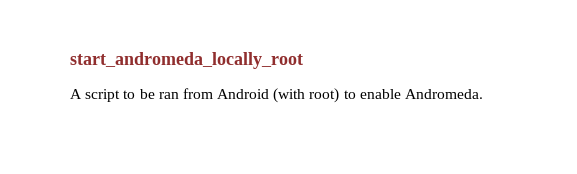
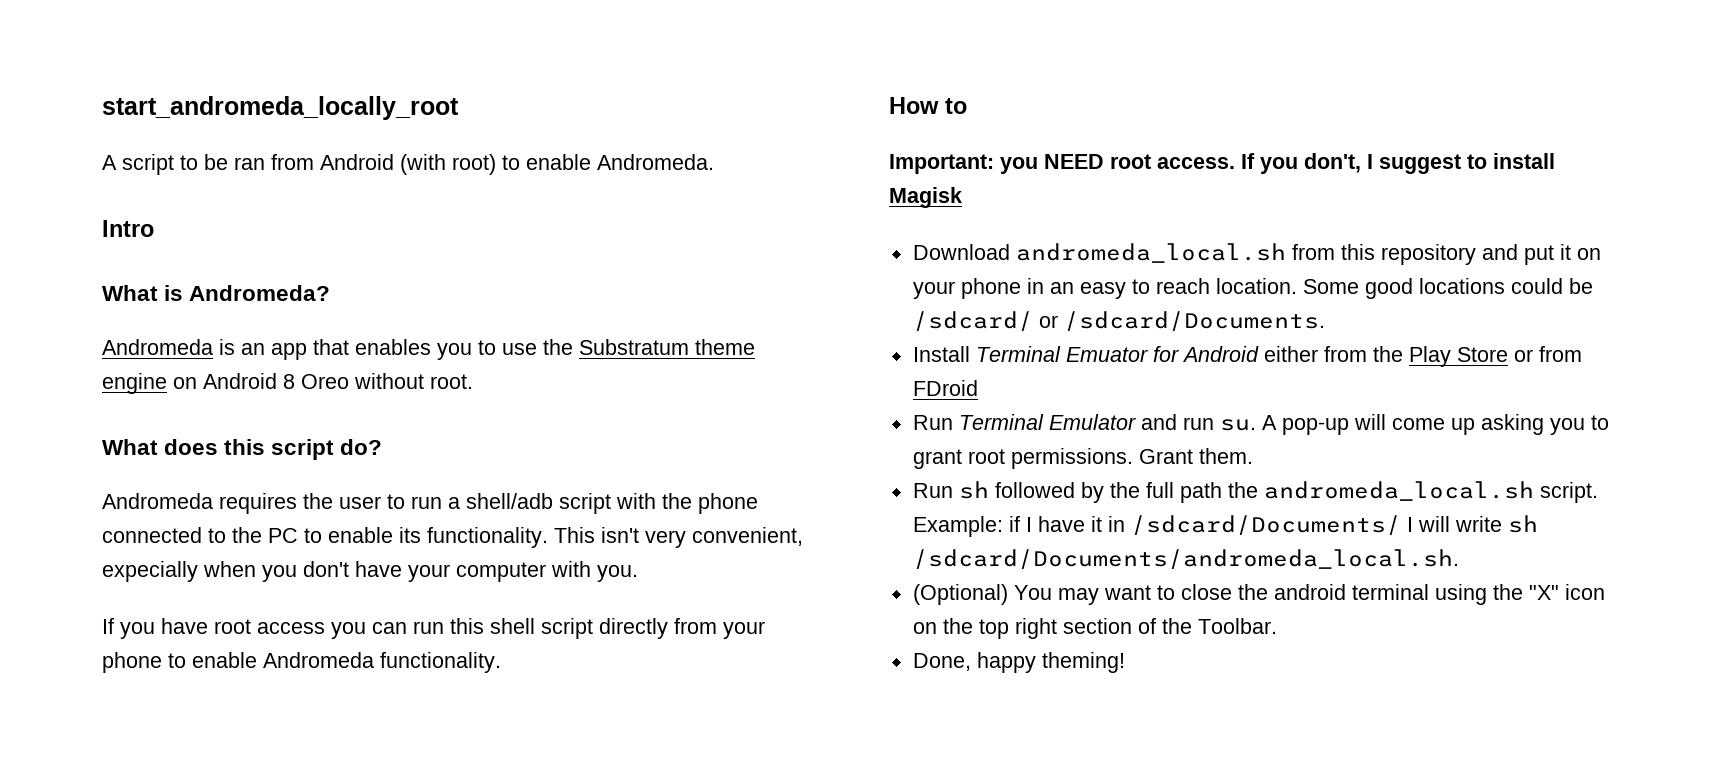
(484, 94) none -> [102,220,154,237] [102,285,331,301] [102,339,755,360] [102,373,473,394] [102,439,383,460] [102,493,758,514] [102,527,803,548] [102,561,638,582] [102,618,765,639] [102,652,501,673] [889,97,967,114] [889,153,1555,174] [889,187,962,208] [912,243,1601,265] [912,278,1593,299] [912,311,1325,331] [912,346,1582,367] [912,380,978,396] [912,414,1609,435] [912,448,1253,469] [912,481,1598,503] [912,515,1538,537] [912,549,1459,569] [912,584,1605,605] [912,618,1277,639] [912,652,1125,673] // Intro // What is Andromeda? // Andromeda is an app that enables you to use the Substratum theme engine on Android 8 Oreo without root. // What does this script do? // Andromeda requires the user to run a shell/adb script with the phone connected to the PC to enable its functionality. This isn't very convenient, expecially when you don't have your computer with you. // If you have root access you can run this shell script directly from your phone to enable Andromeda functionality. // How to // Important: you NEED root access. If you don't, I suggest to install Magisk // Download andromeda_local.sh from this repository and put it on your phone in an easy to reach location. Some good locations could be /sdcard/ or /sdcard/Documents. // Install Terminal Emuator for Android either from the Play Store or from FDroid // Run Terminal Emulator and run su. A pop-up will come up asking you to grant root permissions. Grant them. // Run sh followed by the full path the andromeda_local.sh script. Example: if I have it in /sdcard/Documents/ I will write sh /sdcard/Documents/andromeda_local.sh. // (Optional) You may want to close the android terminal using the "X" icon on the top right section of the Toolbar. // Done, happy theming!

